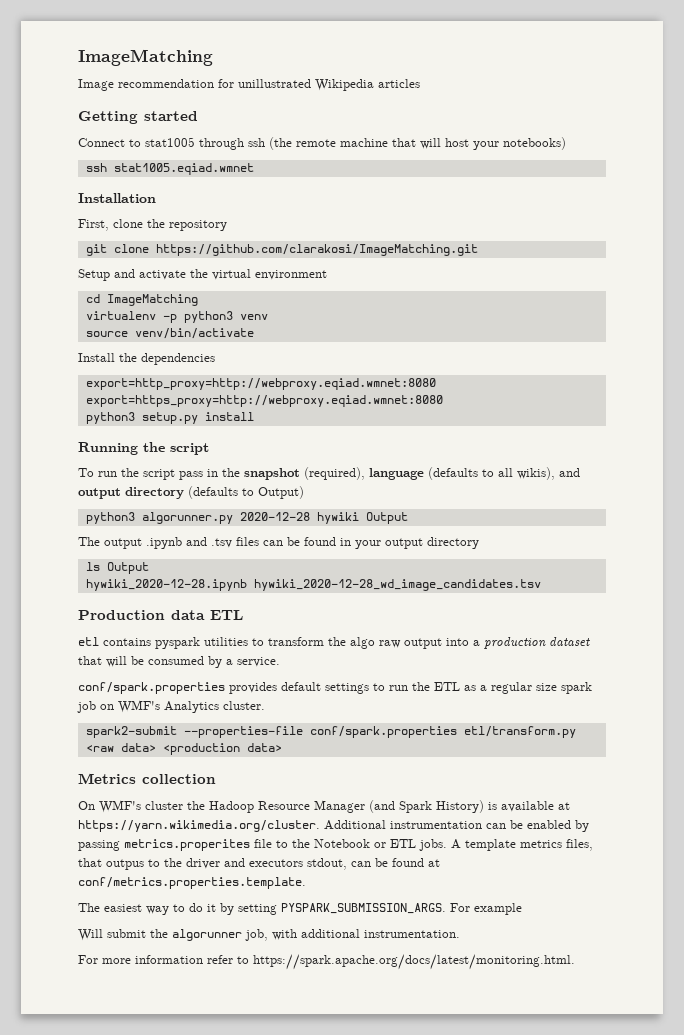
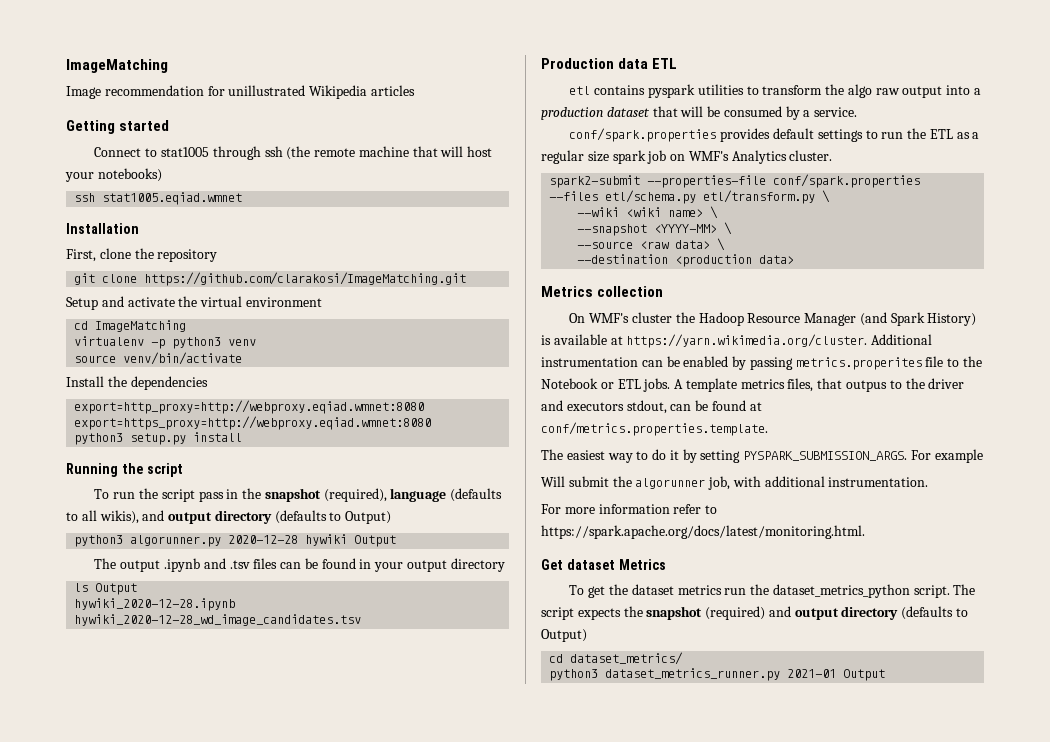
[463,726,576,738] [85,743,156,752] etl/transform.py <raw data> -> [549,190,831,204] [577,206,719,219] [577,222,733,236] [577,238,726,251] [577,254,669,264] --files etl/schema.py etl/transform.py \ // --wiki <wiki name> \ // --snapshot <YYYY-MM> \ // --source <raw data> \ // --destination
(575, 962) none -> [541,559,666,570] [569,584,976,598] [541,606,969,620] [541,629,587,642] [549,652,684,665] [549,668,886,681] // Get dataset Metrics // To get the dataset metrics run the dataset_metrics_python script. The script expects the snapshot (required) and output directory (defaults to Output) // cd dataset_metrics/ // python3 dataset_metrics_runner.py 2021-01 Output

